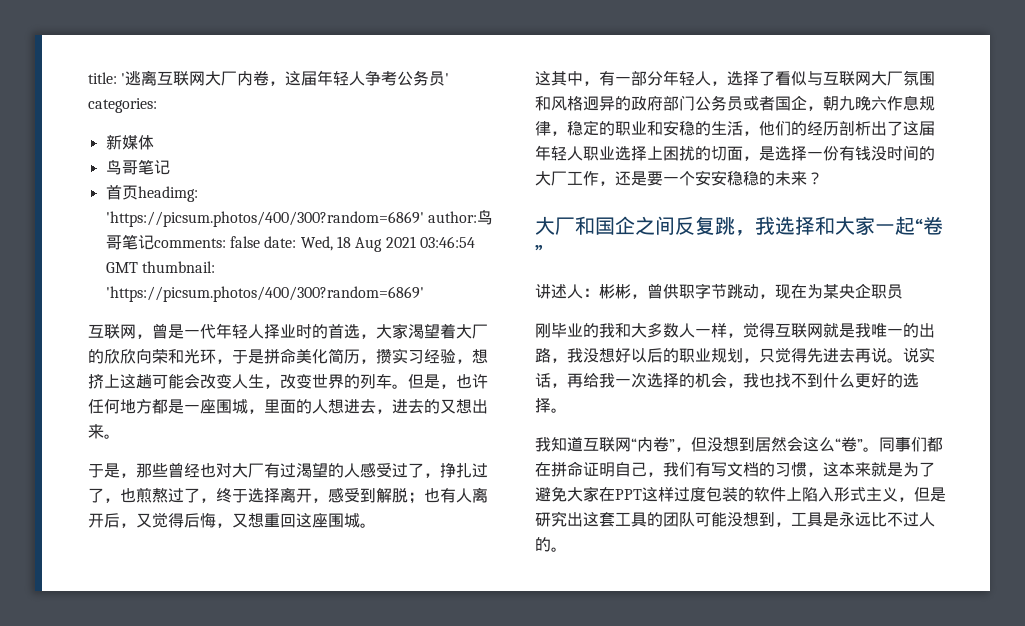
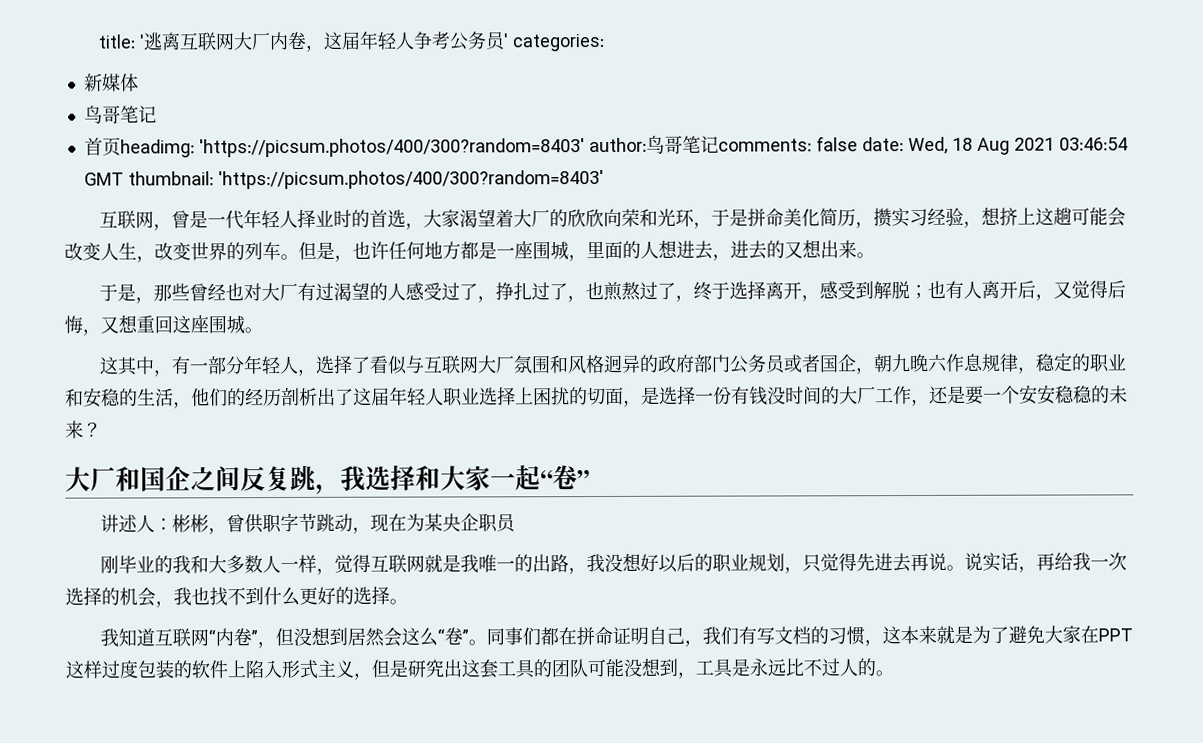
[105,211,424,227] 'https://picsum.photos/400/300?random=6869' -> [198,138,585,158] 'https://picsum.photos/400/300?random=8403'
[105,286,424,302] 'https://picsum.photos/400/300?random=6869' -> [217,169,604,190] 'https://picsum.photos/400/300?random=8403'

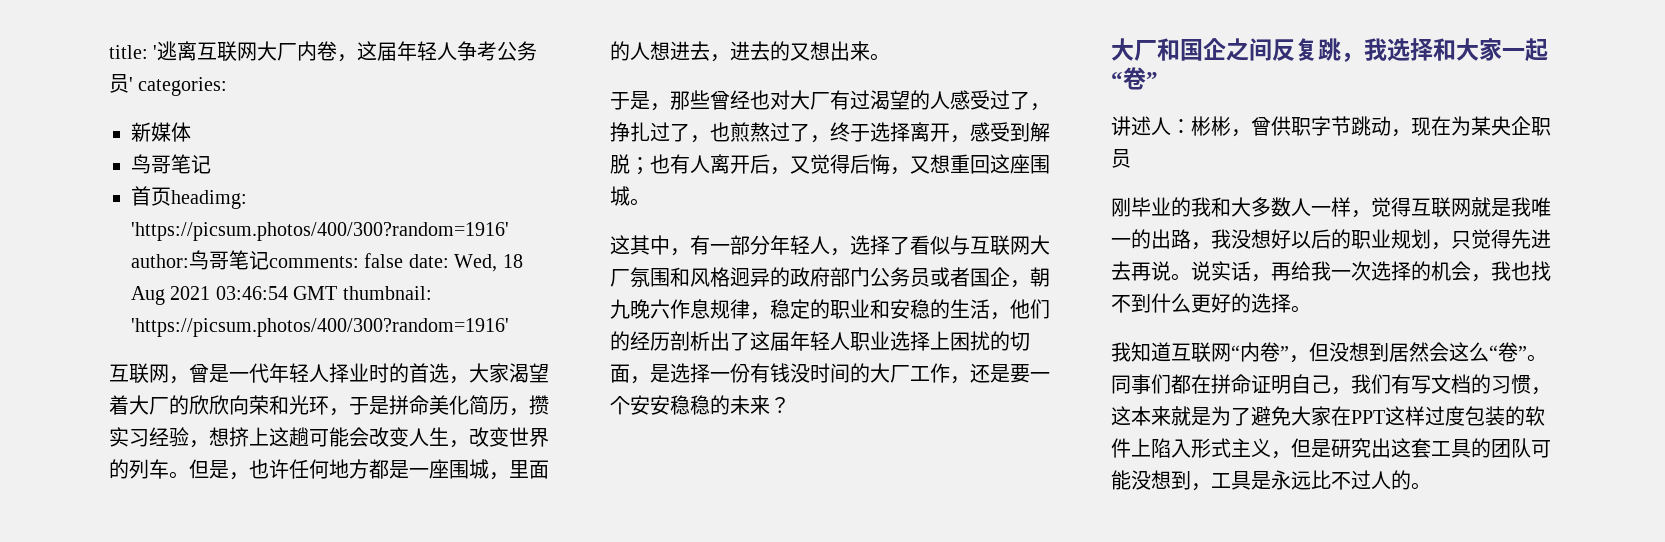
[198,138,585,158] 'https://picsum.photos/400/300?random=8403' -> [131,222,509,241] 'https://picsum.photos/400/300?random=1916'
[217,169,604,190] 'https://picsum.photos/400/300?random=8403' -> [131,318,509,337] 'https://picsum.photos/400/300?random=1916'

